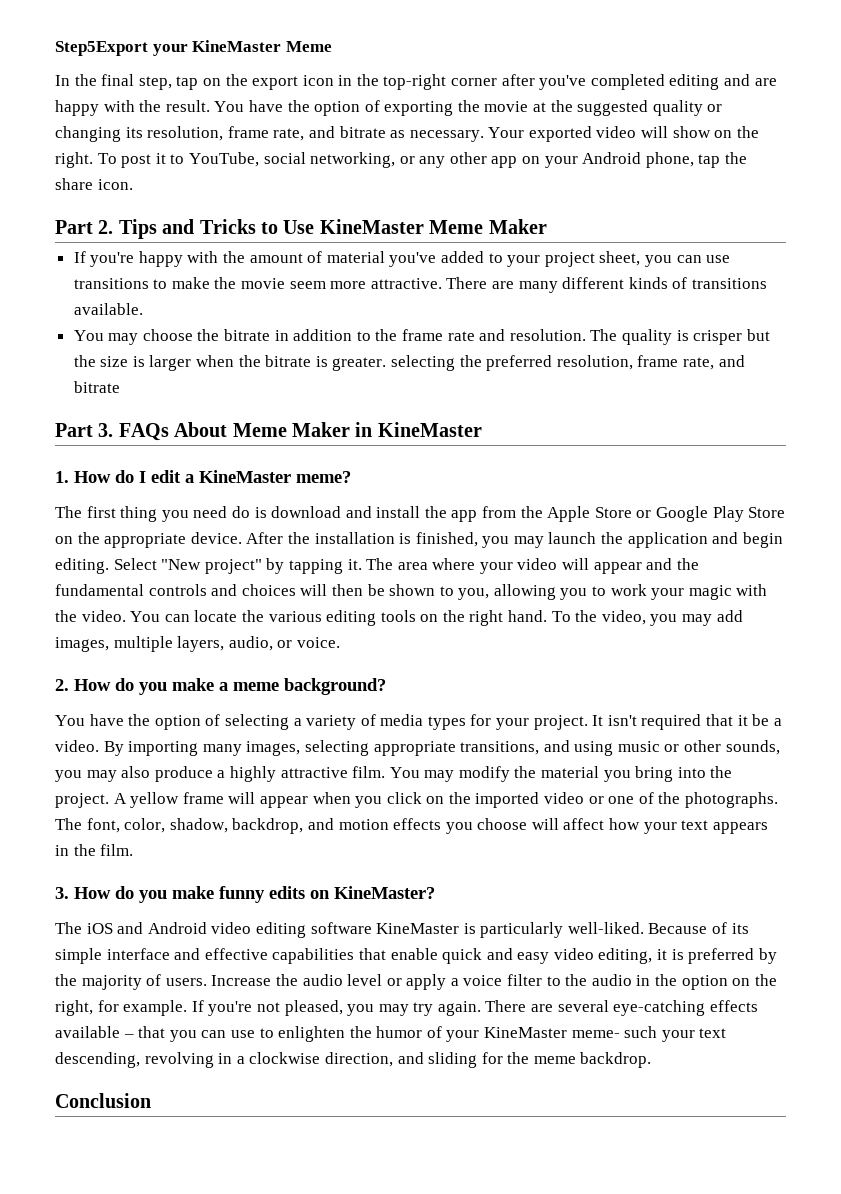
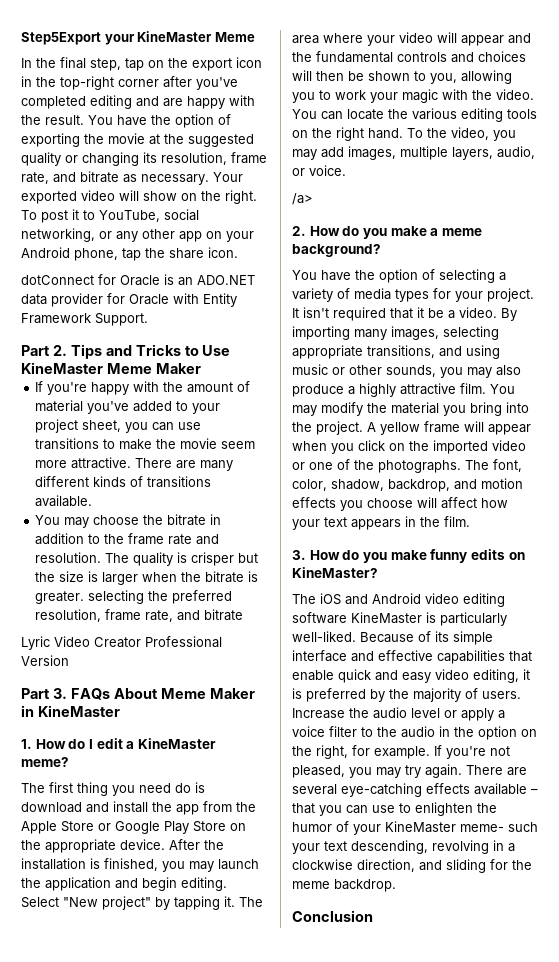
(133, 184) none -> [21,274,255,286] [21,293,237,307] [21,313,148,326] // dotConnect for Oracle is an ADO.NET data provider for Oracle with Entity Framework Support.
(120, 387) none -> [21,636,222,650] [21,655,69,666] // Lyric Video Creator Professional Version
(340, 642) none -> [292,193,313,205] // /a>

